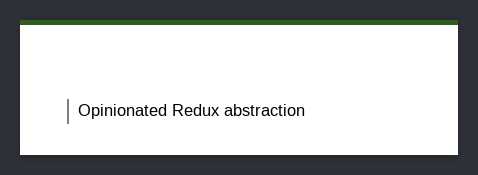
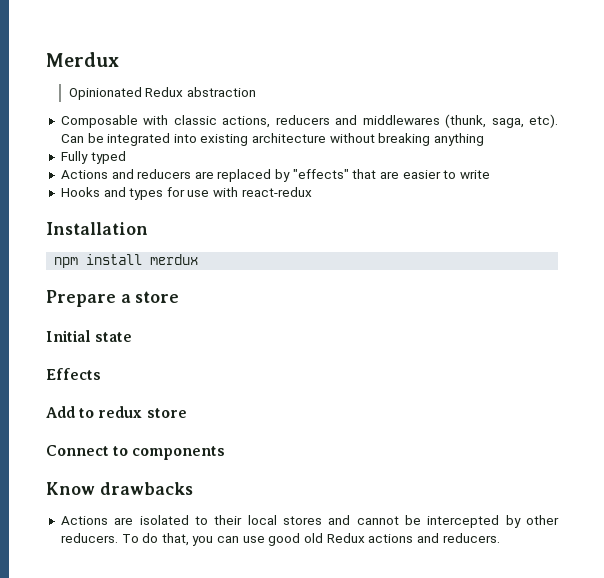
(78, 111) none -> [46,52,119,67] Merdux //
(306, 110) none -> [60,114,558,128] [60,133,485,146] [60,151,126,164] [60,169,490,182] [60,187,312,200] [46,222,148,235] [54,254,199,268] [46,290,180,307] [46,330,133,342] [46,368,101,380] [46,406,187,418] [46,445,226,460] [46,482,193,495] [60,515,559,528] [60,533,500,546] // Composable with classic actions, reducers and middlewares (thunk, saga, etc). Can be integrated into existing architecture without breaking anything // Fully typed // Actions and reducers are replaced by "effects" that are easier to write // Hooks and types for use with react-redux // Installation // npm install merdux // Prepare a store // Initial state // Effects // Add to redux store // Connect to components // Know drawbacks // Actions are isolated to their local stores and cannot be intercepted by other reducers. To do that, you can use good old Redux actions and reducers.

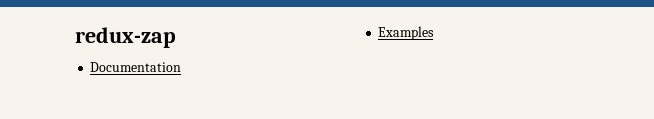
[46,52,119,67] [68,87,257,100] [60,114,558,128] [60,133,485,146] [60,151,126,164] [60,169,490,182] [60,187,312,200] [46,222,148,235] [54,254,199,268] [46,290,180,307] [46,330,133,342] [46,368,101,380] [46,406,187,418] [46,445,226,460] [46,482,193,495] [60,515,559,528] [60,533,500,546] Merdux // Opinionated Redux abstraction // Composable with classic actions, reducers and middlewares (thunk, saga, etc). Can be integrated into existing architecture without breaking anything // Fully typed // Actions and reducers are replaced by "effects" that are easier to write // Hooks and types for use with react-redux // Installation // npm install merdux // Prepare a store // Initial state // Effects // Add to redux store // Connect to components // Know drawbacks // Actions are isolated to their local stores and cannot be intercepted by other reducers. To do that, you can use good old Redux actions and reducers. -> [75,27,176,48] [90,62,182,72] [378,26,435,40] redux-zap // Documentation // Examples

